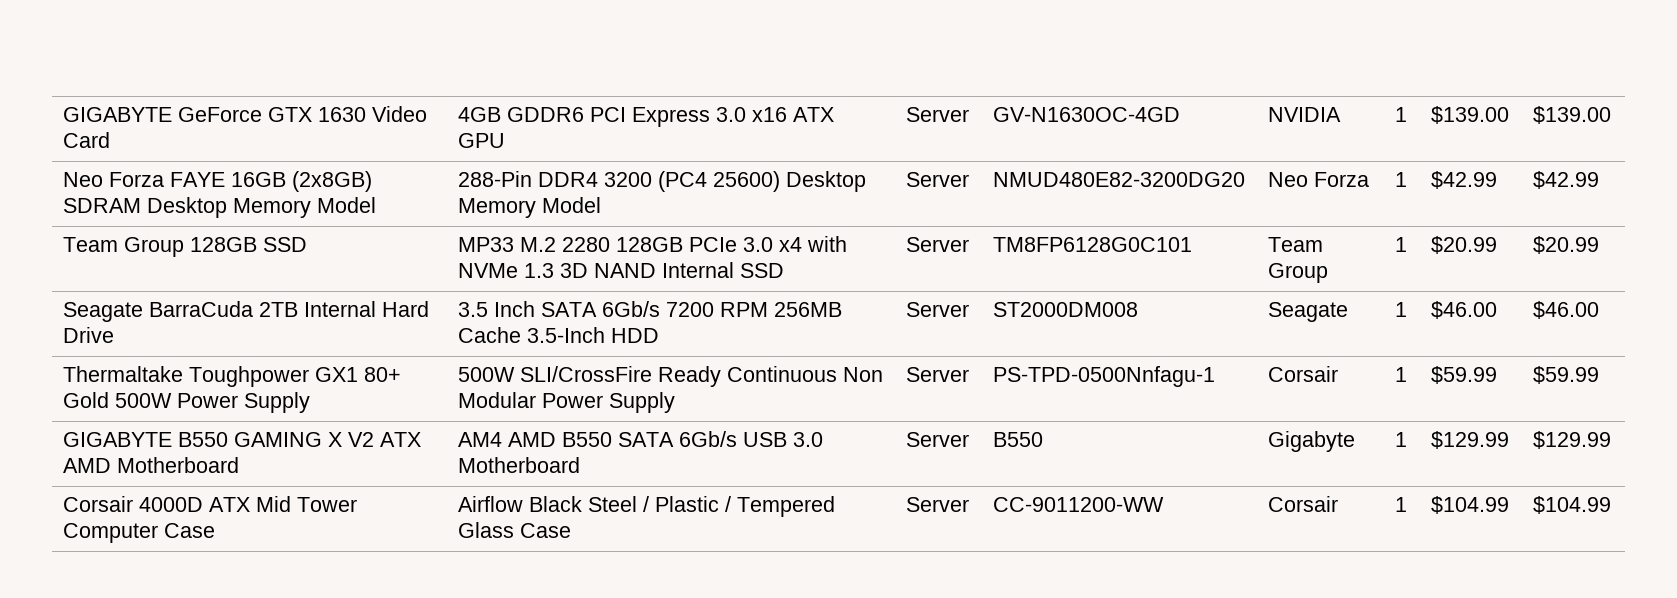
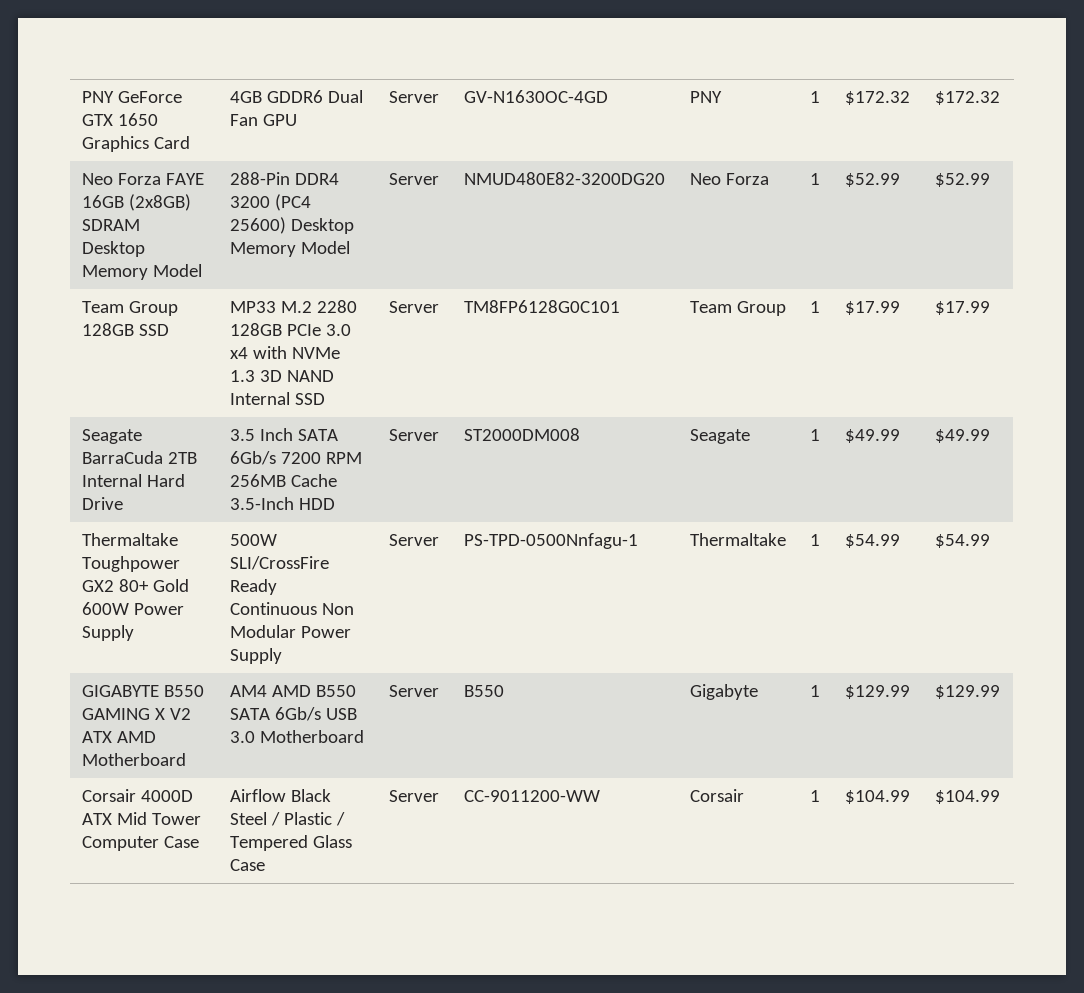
[63,107,173,122] GIGABYTE -> [81,91,114,103] PNY
[318,106,428,122] 1630 Video -> [117,113,158,126] [81,136,149,152] 1650 Graphics
[590,107,835,127] PCI Express 3.0 x16 ATX -> [327,90,363,103] [229,114,258,126] Dual Fan
[1268,107,1342,122] [1395,107,1408,122] [1431,106,1510,124] [1533,106,1612,124] NVIDIA | 1 | $139.00 | $139.00 -> [689,91,722,103] [809,91,820,103] [844,91,910,105] [934,91,1000,105] PNY | 1 | $172.32 | $172.32
[1431,171,1498,189] [1533,171,1600,189] $42.99 | $42.99 -> [844,173,900,187] [934,173,990,187] $52.99 | $52.99
[1431,236,1498,254] [1533,236,1600,254] $20.99 | $20.99 -> [844,301,900,315] [934,301,990,315] $17.99 | $17.99
[1431,301,1498,319] [1533,301,1600,319] $46.00 | $46.00 -> [844,429,900,443] [934,429,990,443] $49.99 | $49.99
[315,367,359,382] GX1 -> [81,580,114,592] GX2
[115,393,173,408] 500W -> [81,602,129,615] 600W
[1268,366,1339,382] [1395,367,1408,382] [1431,366,1498,384] [1533,366,1600,384] Corsair | 1 | $59.99 | $59.99 -> [689,533,786,546] [809,534,820,546] [844,534,900,548] [934,534,990,548] Thermaltake | 1 | $54.99 | $54.99

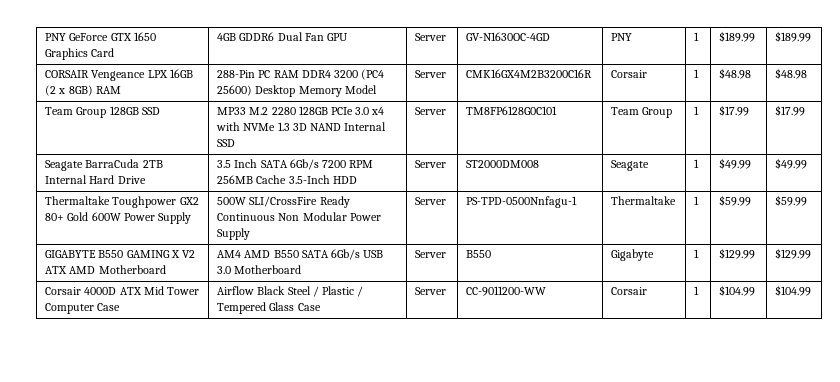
[844,91,910,105] [934,91,1000,105] [81,173,204,185] [81,194,191,211] [81,219,140,231] [81,241,145,257] [81,264,202,280] $172.32 | $172.32 // Neo Forza FAYE 16GB (2x8GB) SDRAM Desktop Memory Model -> [719,31,756,42] [775,31,812,42] [45,69,193,81] [45,85,121,96] $189.99 | $189.99 // CORSAIR Vengeance LPX 16GB (2 x 8GB) RAM
(290, 178) none -> [258,70,299,78] PC RAM
[463,172,665,185] [689,173,769,185] [809,173,820,185] [844,173,900,187] [934,173,990,187] NMUD480E82-3200DG20 | Neo Forza | 1 | $52.99 | $52.99 -> [466,69,593,78] [611,70,648,78] [694,69,700,78] [719,68,752,79] [775,68,808,79] CMK16GX4M2B3200C16R | Corsair | 1 | $48.98 | $48.98
[844,534,900,548] [934,534,990,548] $54.99 | $54.99 -> [719,195,752,206] [775,195,808,206] $59.99 | $59.99

